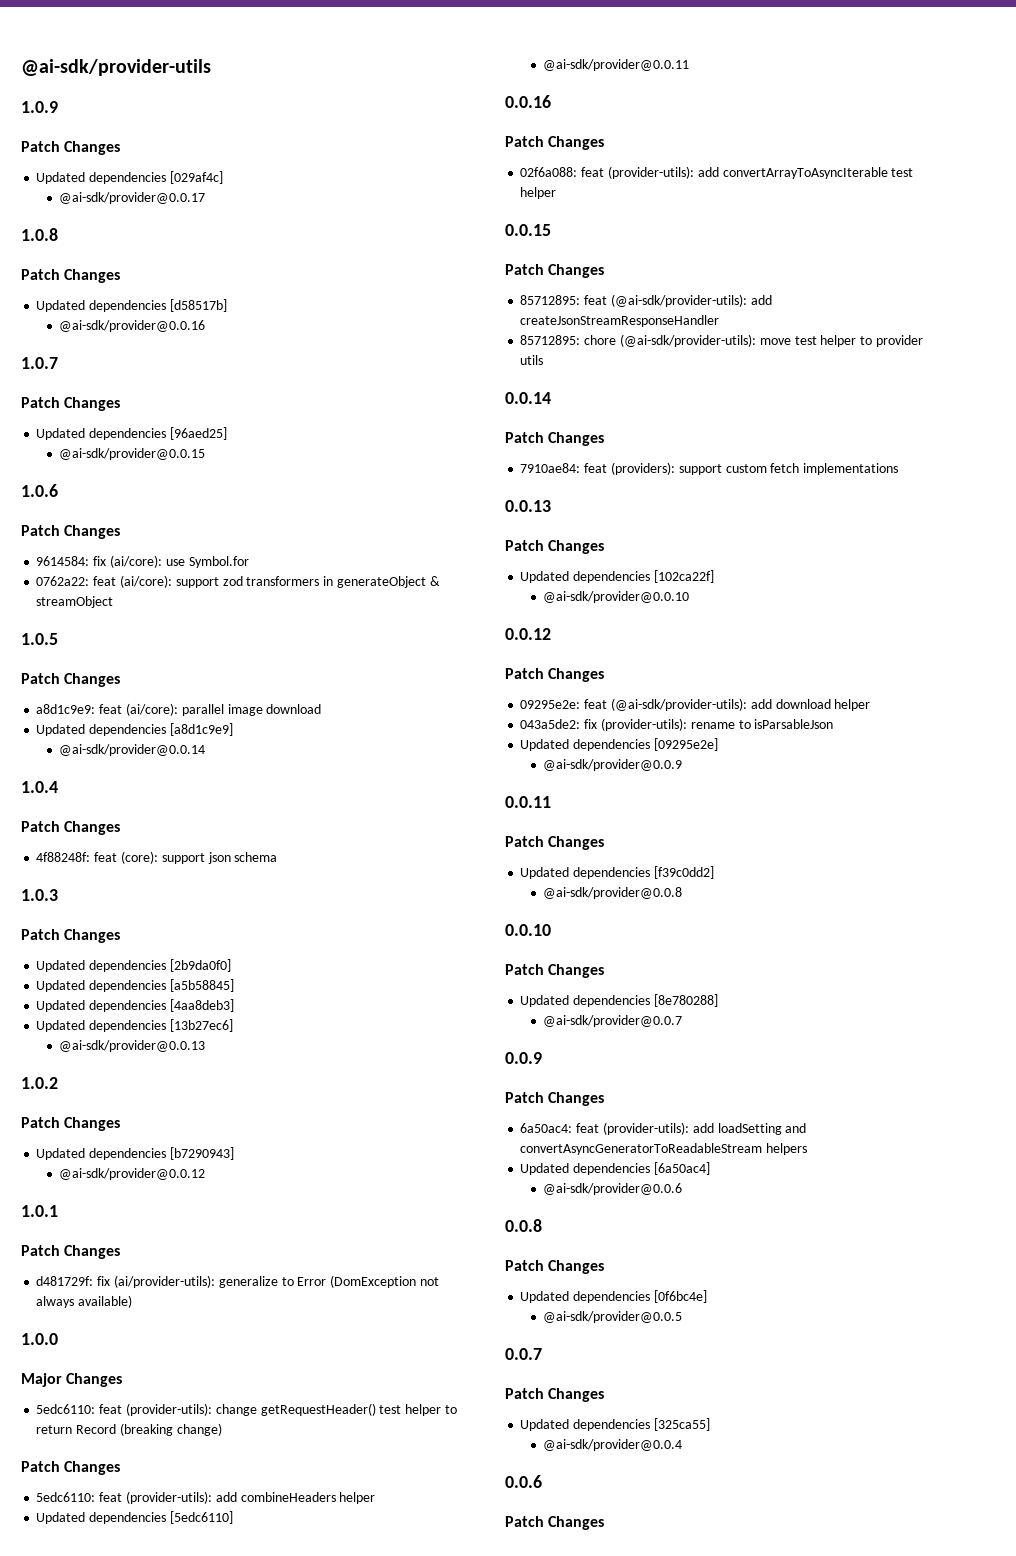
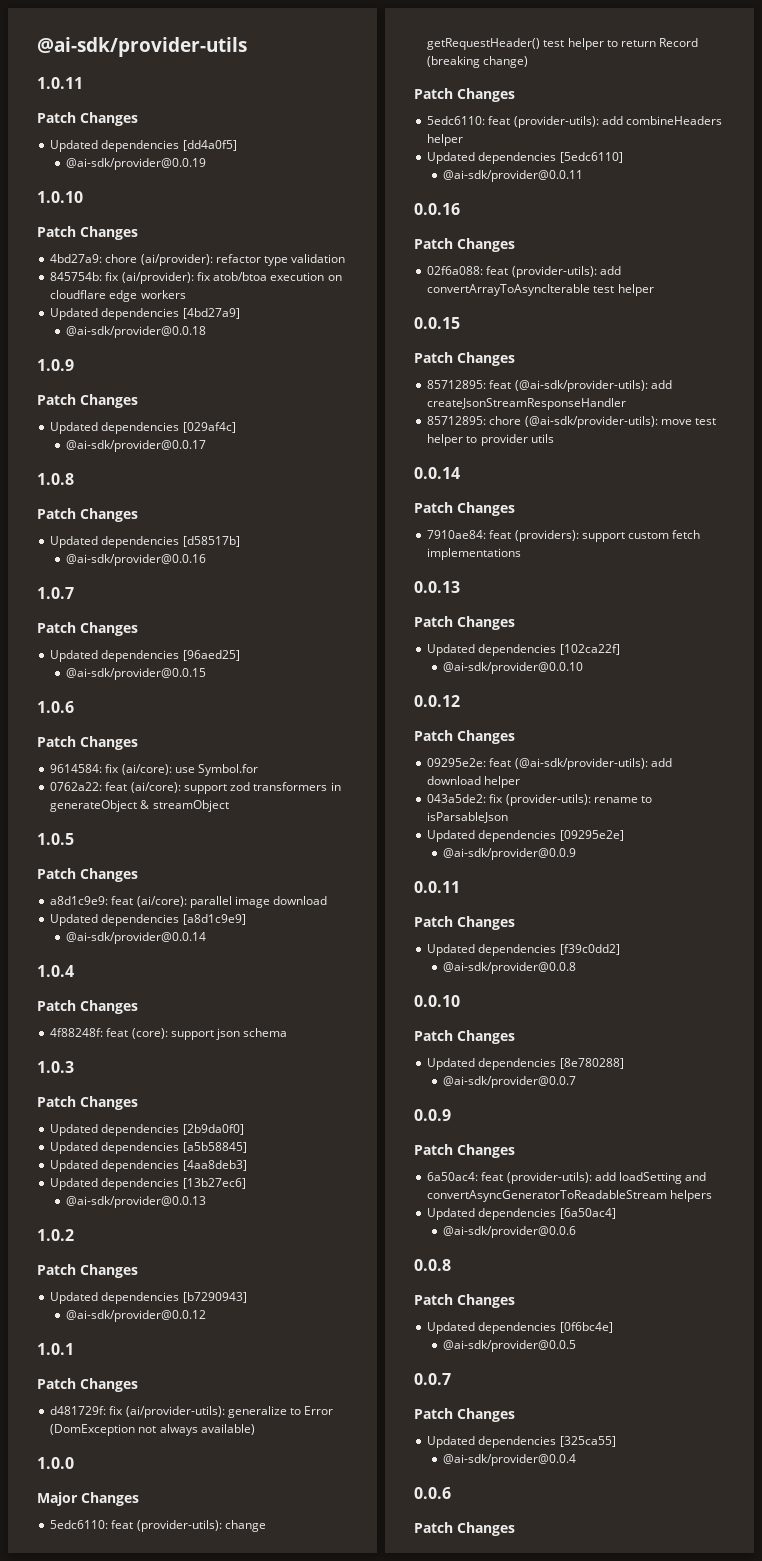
(211, 67) none -> [37,77,83,89] [37,112,138,126] [50,140,237,152] [65,158,206,170] [37,191,83,203] [37,226,138,240] [50,254,346,266] [50,272,342,284] [50,290,186,302] [50,308,240,320] [65,326,206,338] // 1.0.11 // Patch Changes // Updated dependencies [dd4a0f5] // @ai-sdk/provider@0.0.19 // 1.0.10 // Patch Changes // 4bd27a9: chore (ai/provider): refactor type validation // 845754b: fix (ai/provider): fix atob/btoa execution on cloudflare edge workers // Updated dependencies [4bd27a9] // @ai-sdk/provider@0.0.18

